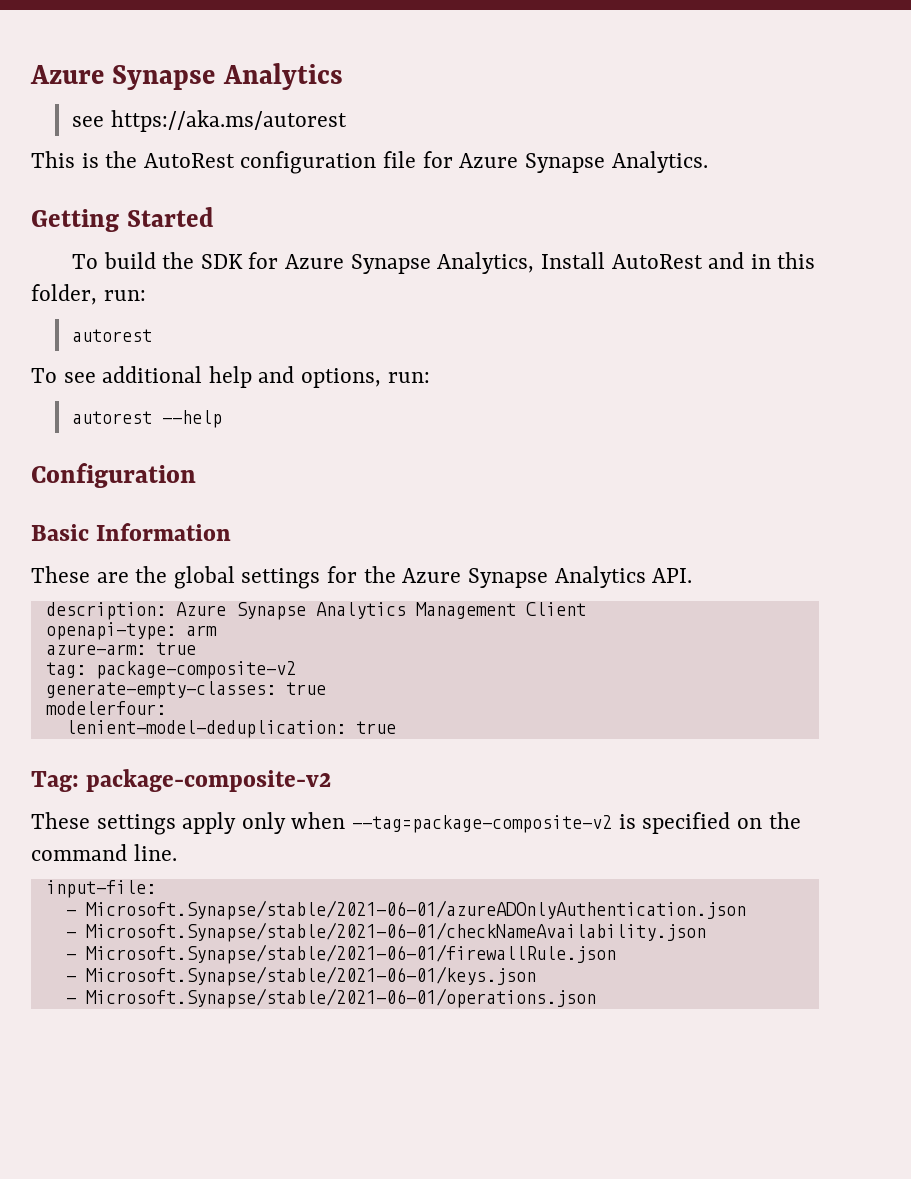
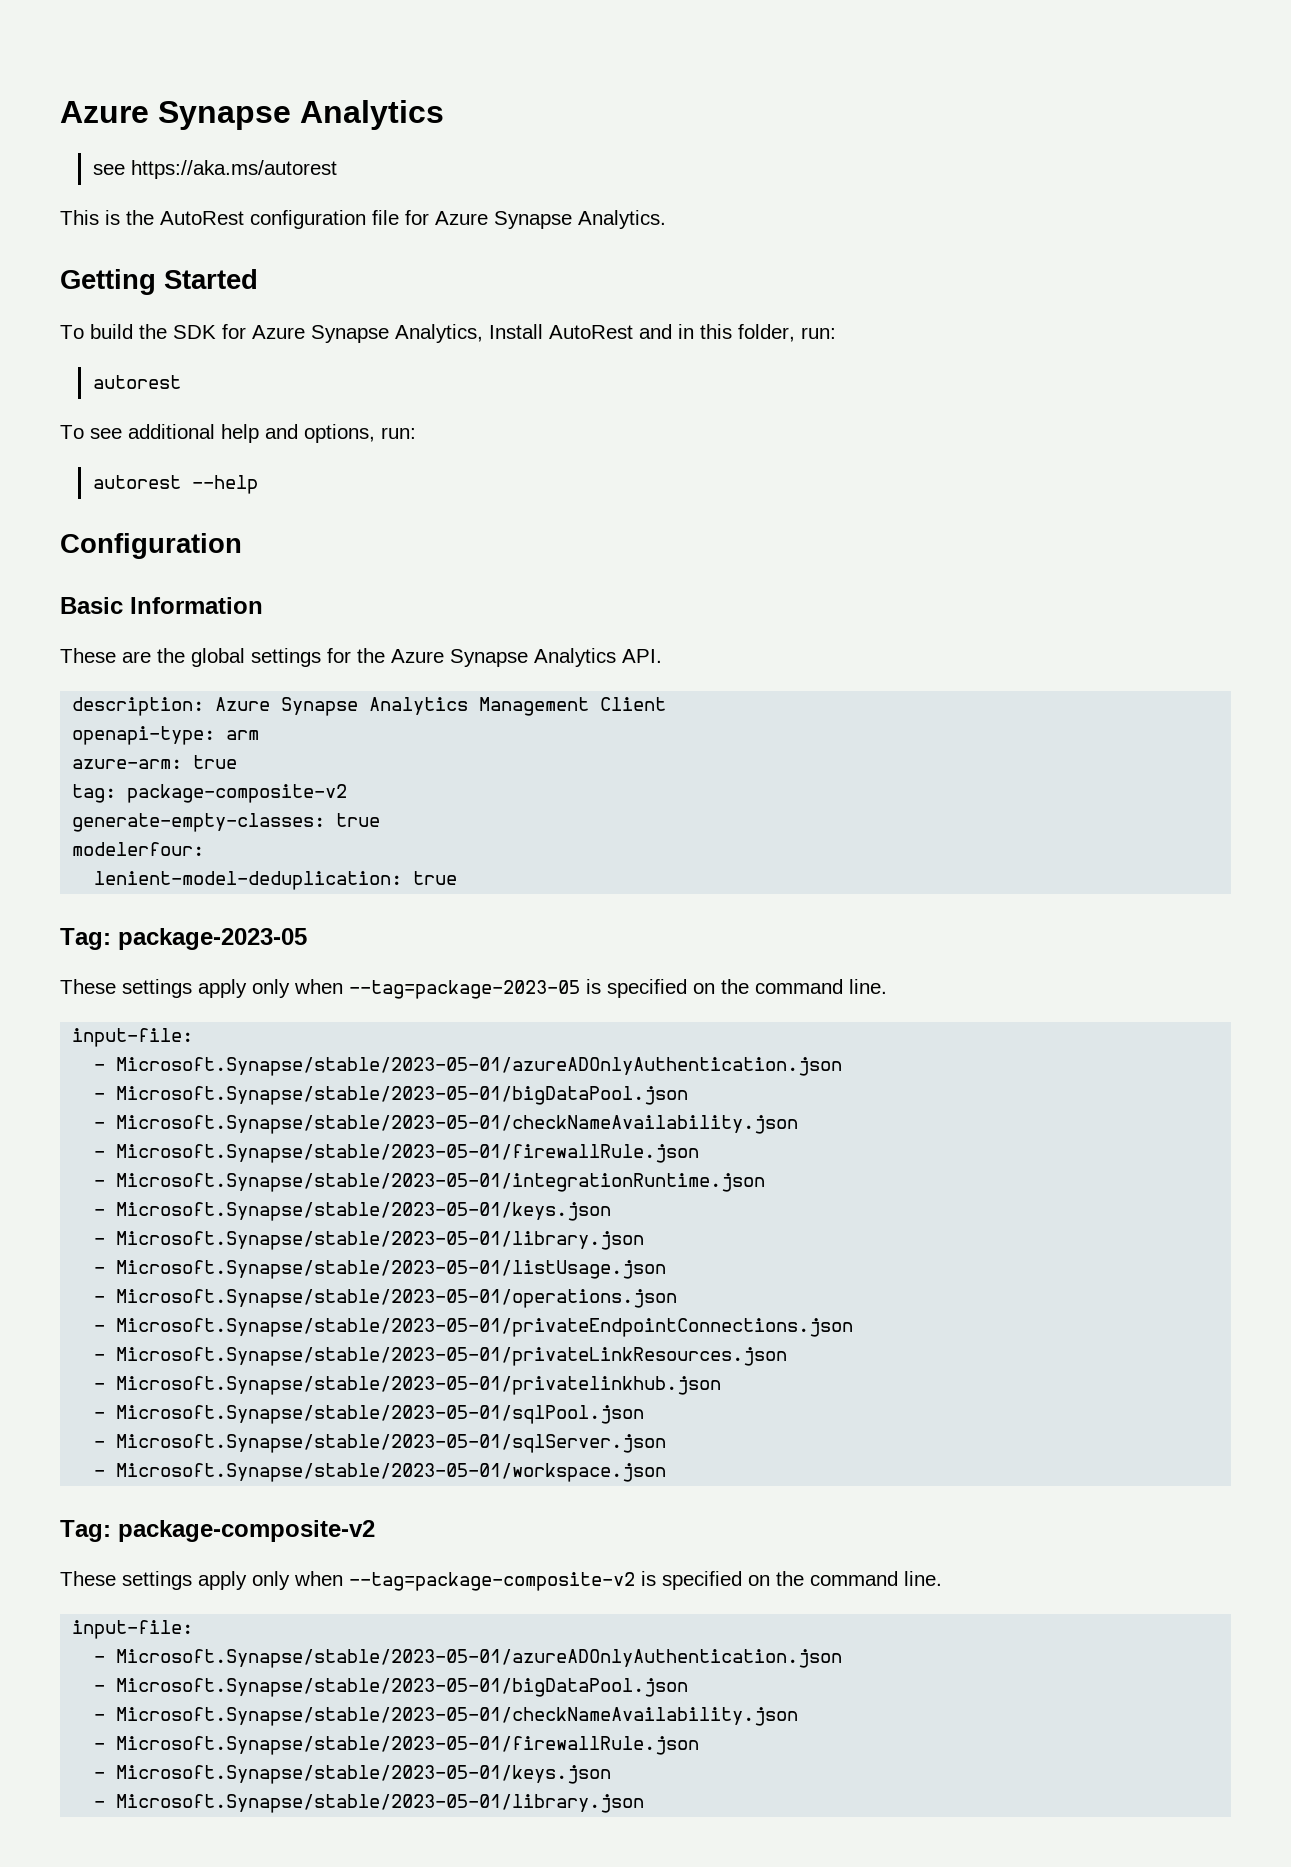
(396, 727) none -> [60,928,307,950] [60,979,887,999] [72,1028,194,1047] [94,1057,843,1076] [94,1086,689,1105] [94,1115,799,1134] [94,1144,700,1163] [94,1173,766,1192] [94,1202,612,1221] [94,1231,645,1250] [94,1260,667,1279] [94,1289,678,1308] [94,1318,854,1337] [94,1347,788,1366] [94,1376,722,1395] [94,1405,645,1424] [94,1434,667,1453] [94,1463,667,1482] // Tag: package-2023-05 // These settings apply only when --tag=package-2023-05 is specified on the command line. // input-file: // - Microsoft.Synapse/stable/2023-05-01/azureADOnlyAuthentication.json // - Microsoft.Synapse/stable/2023-05-01/bigDataPool.json // - Microsoft.Synapse/stable/2023-05-01/checkNameAvailability.json // - Microsoft.Synapse/stable/2023-05-01/firewallRule.json // - Microsoft.Synapse/stable/2023-05-01/integrationRuntime.json // - Microsoft.Synapse/stable/2023-05-01/keys.json // - Microsoft.Synapse/stable/2023-05-01/library.json // - Microsoft.Synapse/stable/2023-05-01/listUsage.json // - Microsoft.Synapse/stable/2023-05-01/operations.json // - Microsoft.Synapse/stable/2023-05-01/privateEndpointConnections.json // - Microsoft.Synapse/stable/2023-05-01/privateLinkResources.json // - Microsoft.Synapse/stable/2023-05-01/privatelinkhub.json // - Microsoft.Synapse/stable/2023-05-01/sqlPool.json // - Microsoft.Synapse/stable/2023-05-01/sqlServer.json // - Microsoft.Synapse/stable/2023-05-01/workspace.json
[85,900,746,920] [65,922,706,942] [65,944,616,964] [65,966,536,986] [65,988,596,1008] Microsoft.Synapse/stable/2021-06-01/azureADOnlyAuthentication.json // - Microsoft.Synapse/stable/2021-06-01/checkNameAvailability.json // - Microsoft.Synapse/stable/2021-06-01/firewallRule.json // - Microsoft.Synapse/stable/2021-06-01/keys.json // - Microsoft.Synapse/stable/2021-06-01/operations.json -> [116,1649,843,1668] [94,1678,689,1697] [94,1707,799,1726] [94,1736,700,1755] [94,1765,612,1784] [94,1794,645,1813] Microsoft.Synapse/stable/2023-05-01/azureADOnlyAuthentication.json // - Microsoft.Synapse/stable/2023-05-01/bigDataPool.json // - Microsoft.Synapse/stable/2023-05-01/checkNameAvailability.json // - Microsoft.Synapse/stable/2023-05-01/firewallRule.json // - Microsoft.Synapse/stable/2023-05-01/keys.json // - Microsoft.Synapse/stable/2023-05-01/library.json

